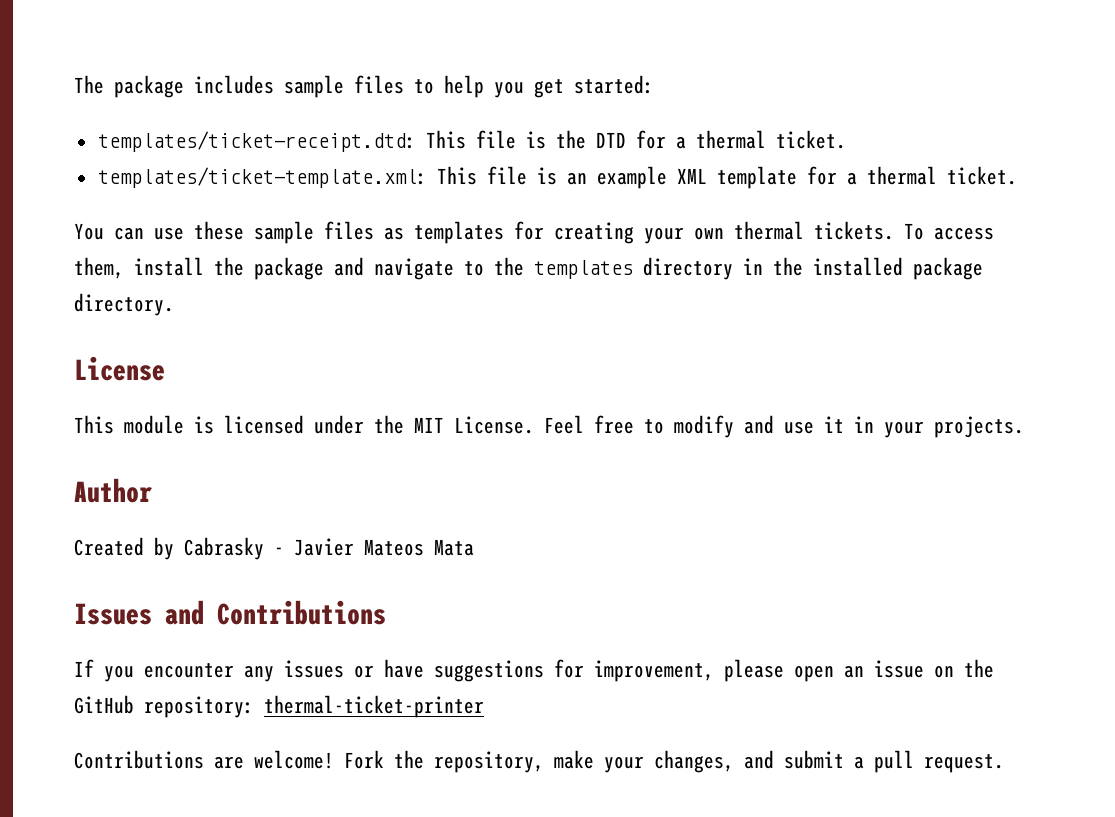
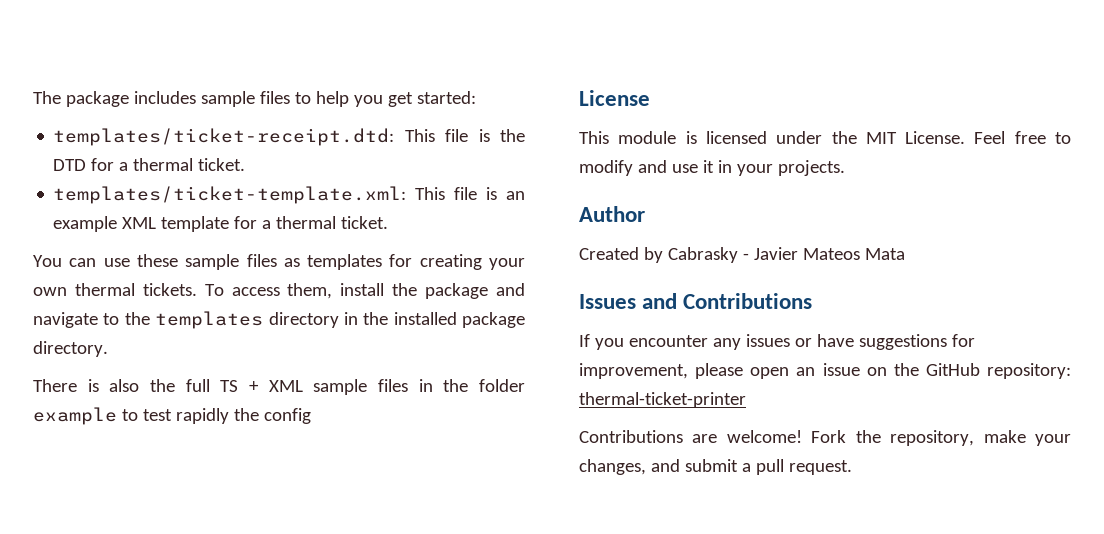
(174, 304) none -> [33,379,525,395] [33,407,311,425] // There is also the full TS + XML sample files in the folder example to test rapidly the config

